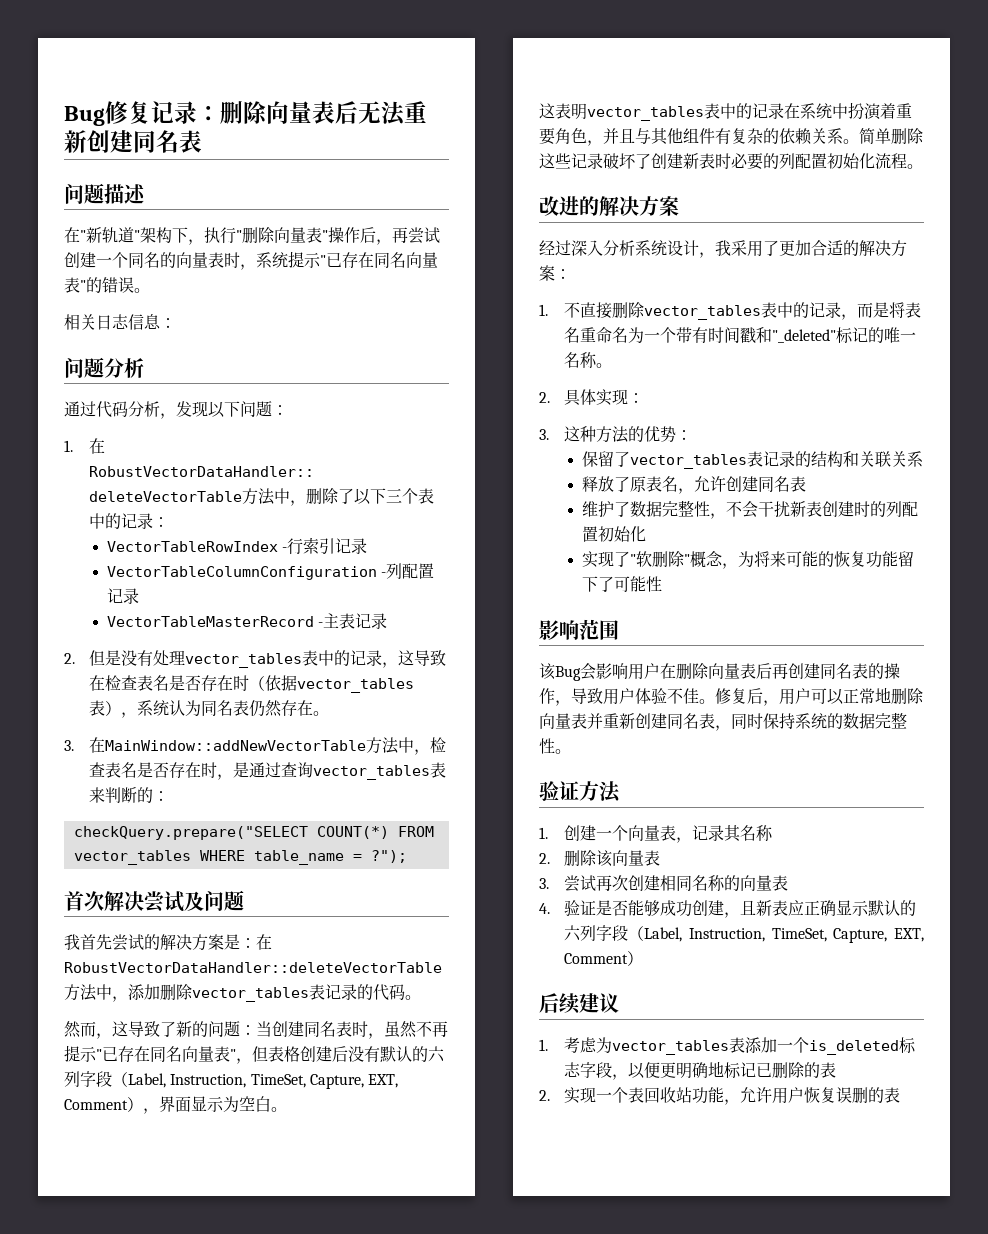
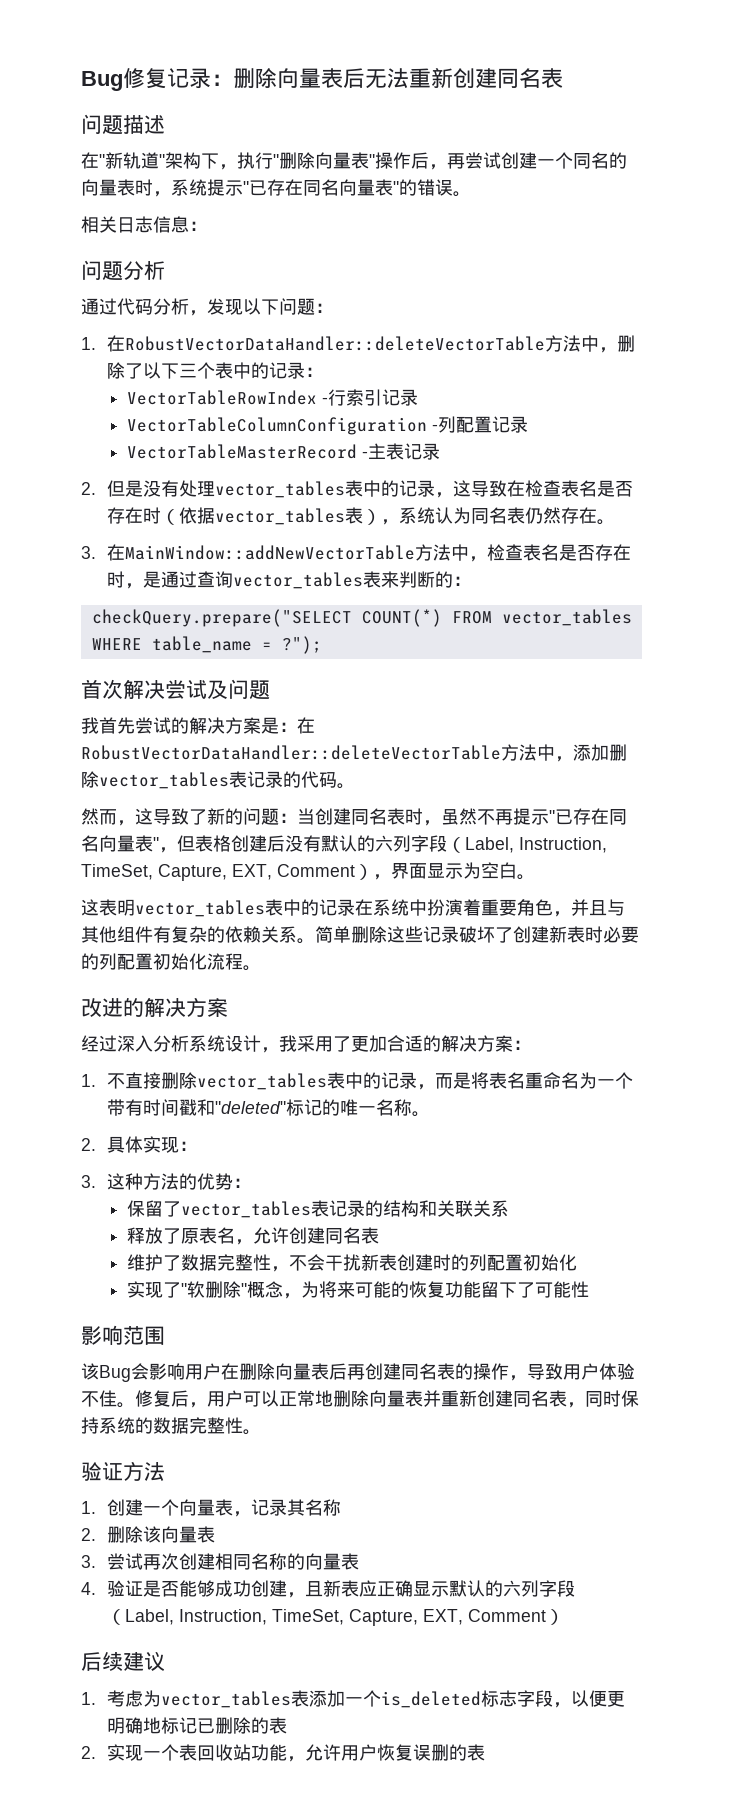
[772,329,837,343] "_deleted" -> [215,1101,287,1114] "deleted"

